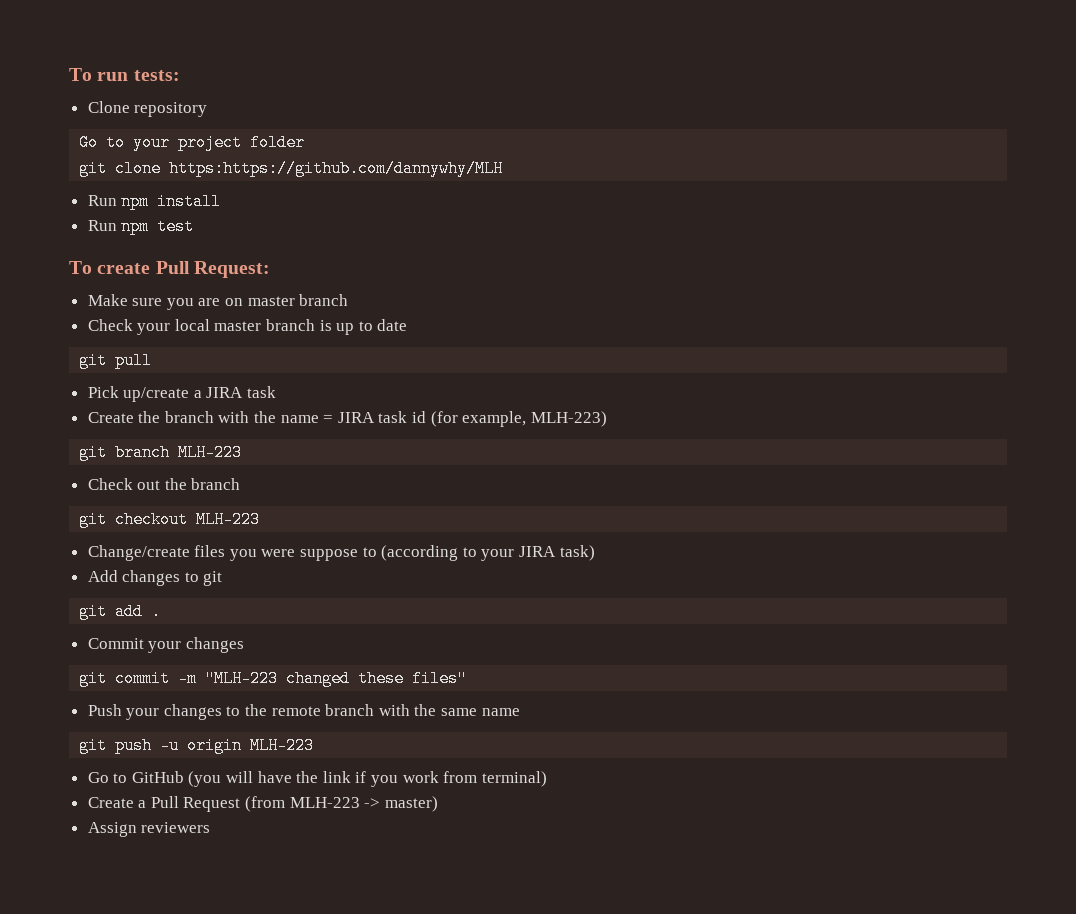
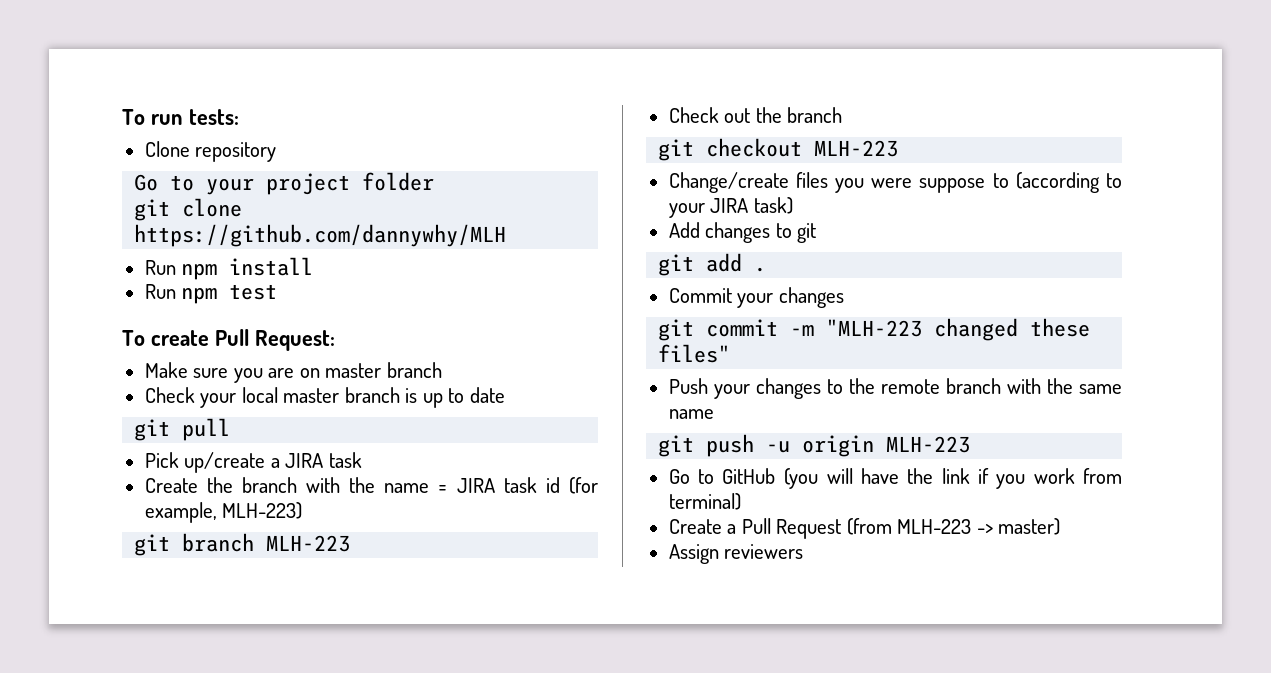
[169,160,504,177] https:https://github.com/dannywhy/MLH -> [134,224,507,247] https://github.com/dannywhy/MLH

